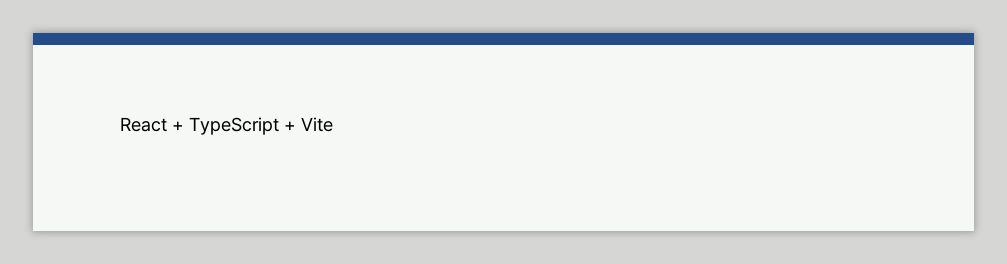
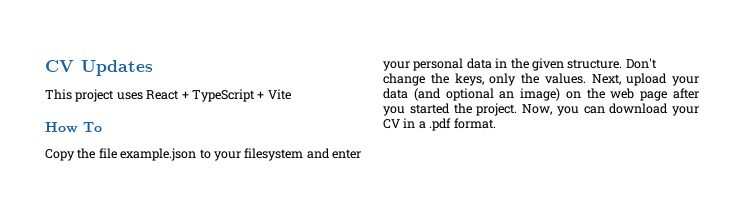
(120, 124) none -> [45,60,153,76] [45,89,143,102] CV Updates // This project uses
(333, 124) none -> [45,122,102,133] [45,148,361,161] [383,58,657,71] [383,73,699,86] [383,88,699,101] [383,103,699,116] [383,118,496,131] // How To // Copy the file example.json to your filesystem and enter your personal data in the given structure. Don't change the keys, only the values. Next, upload your data (and optional an image) on the web page after you started the project. Now, you can download your CV in a .pdf format.

